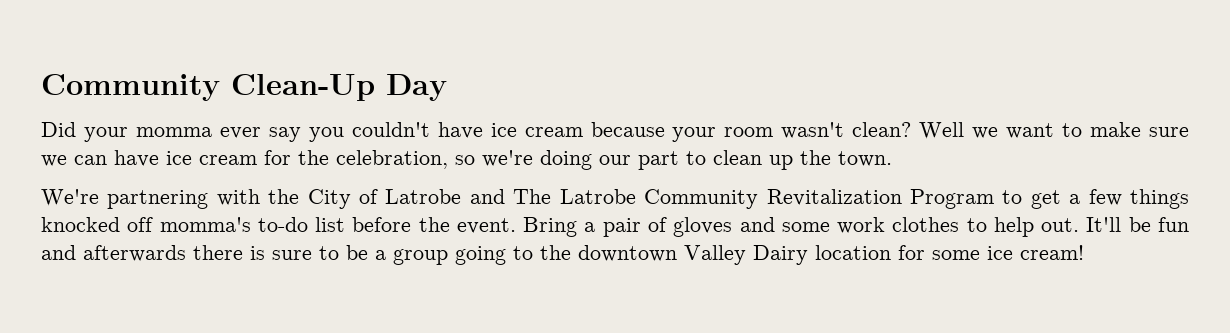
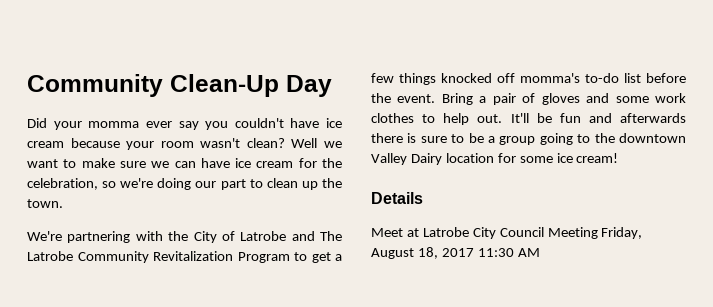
(1084, 252) none -> [371,192,423,204] [371,227,643,239] [371,247,540,259] // Details // Meet at Latrobe City Council Meeting Friday, August 18, 2017 11:30 AM

